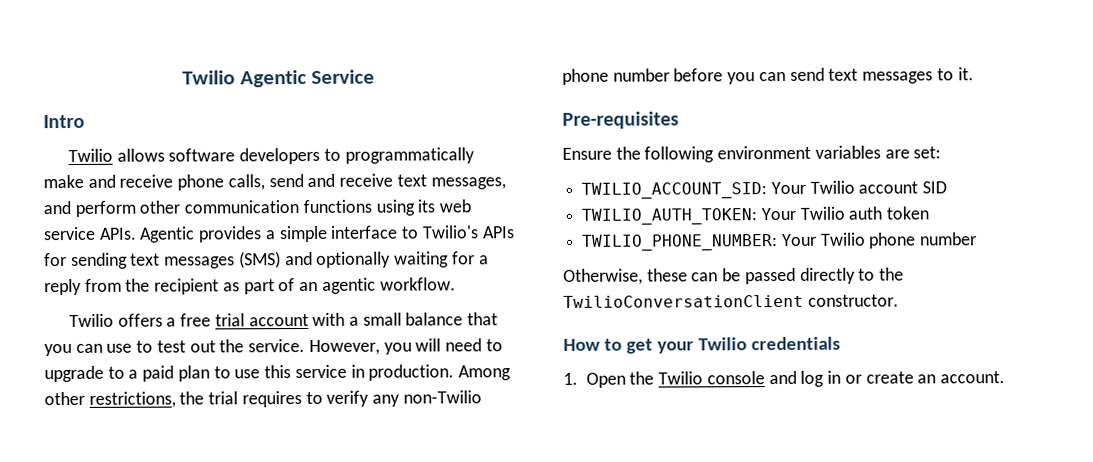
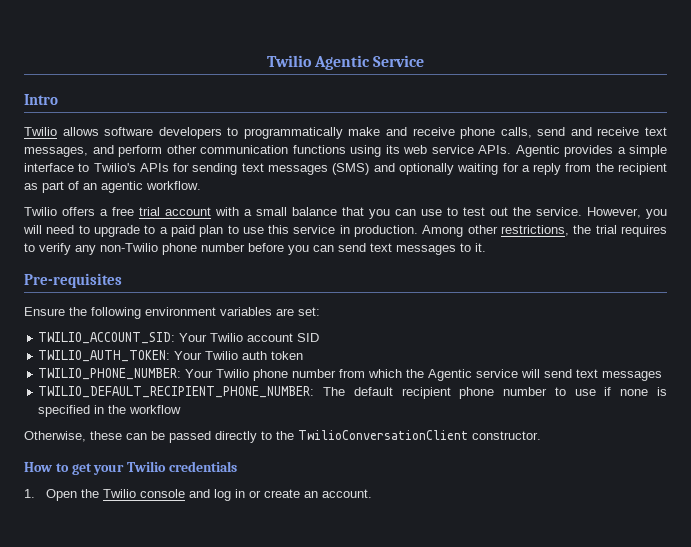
(978, 239) none -> [339,369,663,381] [38,386,667,399] [38,405,182,417] from which the Agentic service will send text messages // TWILIO_DEFAULT_RECIPIENT_PHONE_NUMBER: The default recipient phone number to use if none is specified in the workflow

